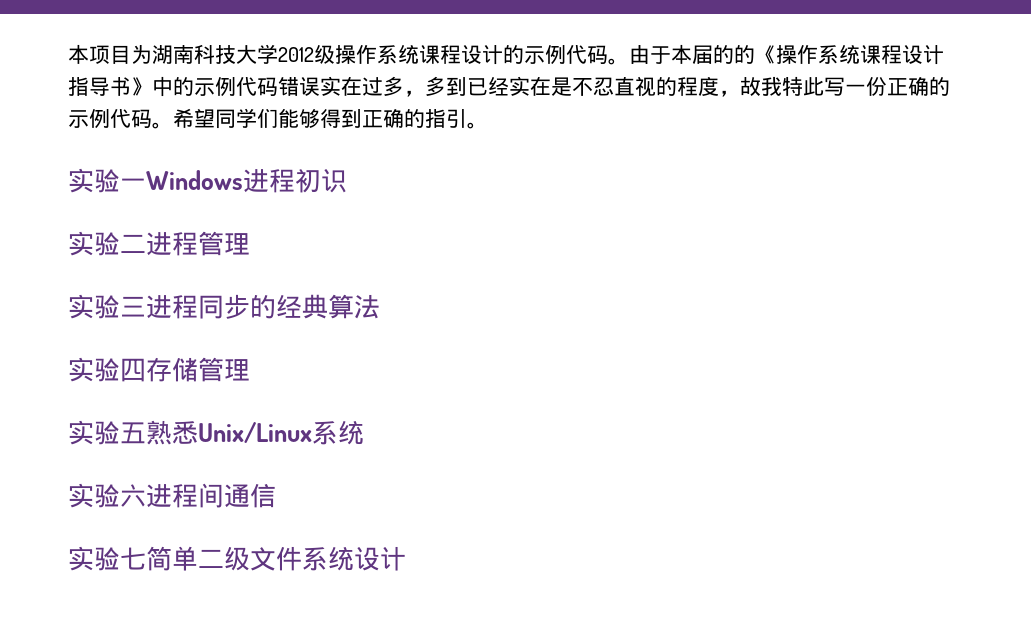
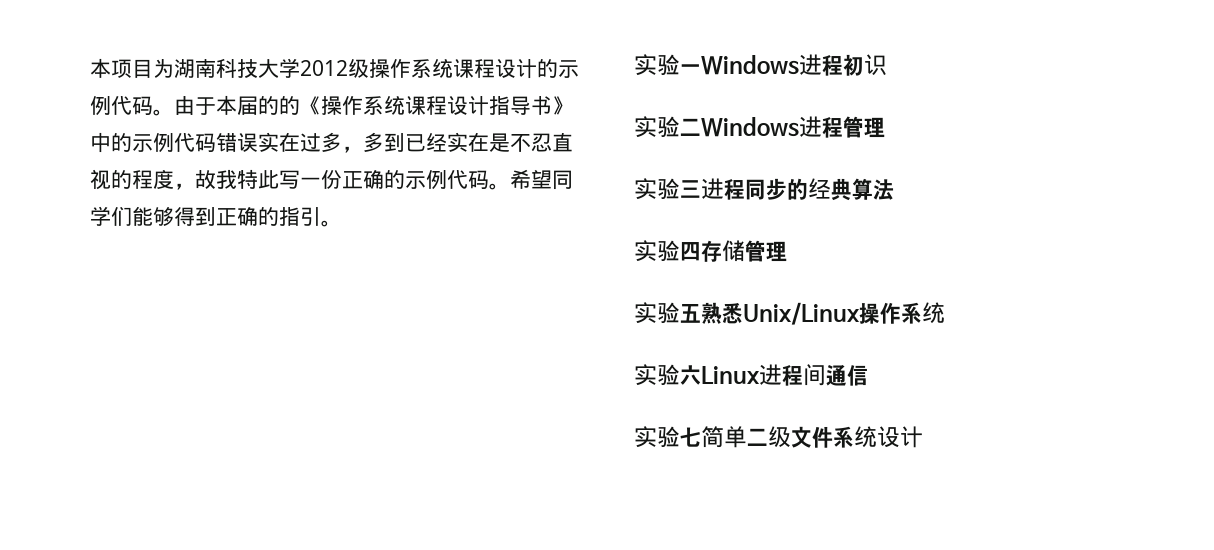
(146, 243) none -> [701,117,799,137] Windows
(312, 432) none -> [859,302,901,324] 操作
(146, 495) none -> [701,366,760,384] Linux

